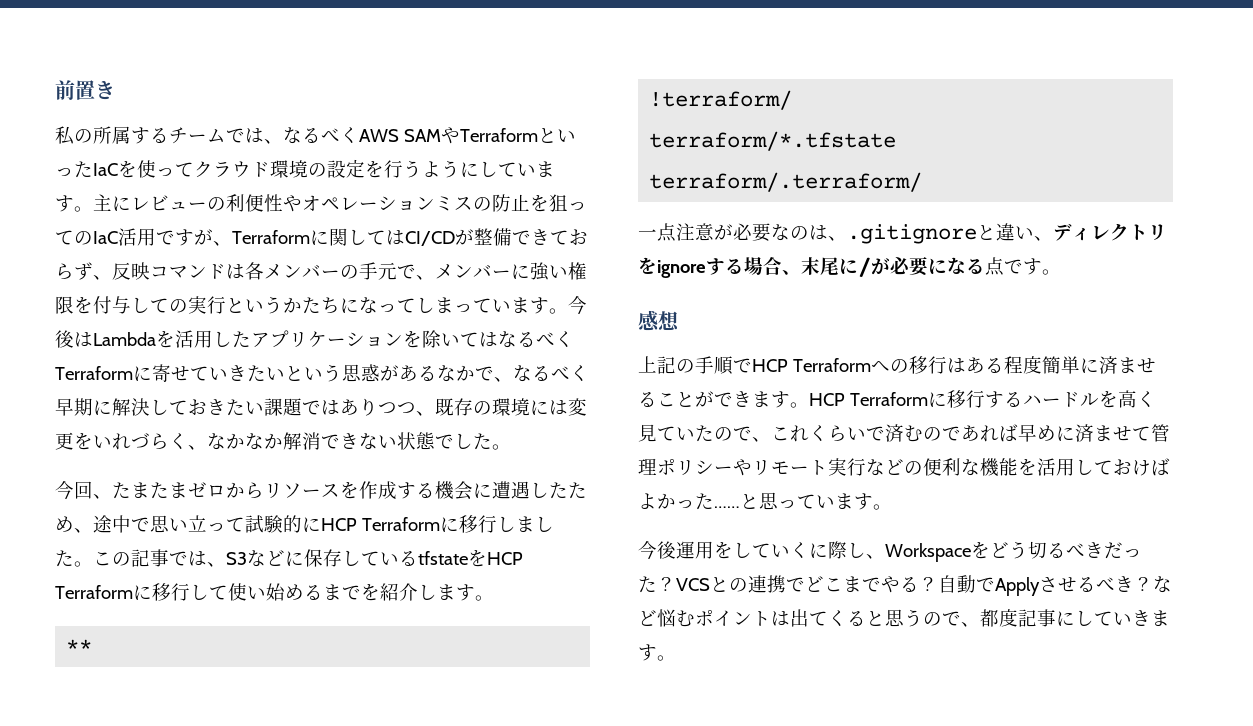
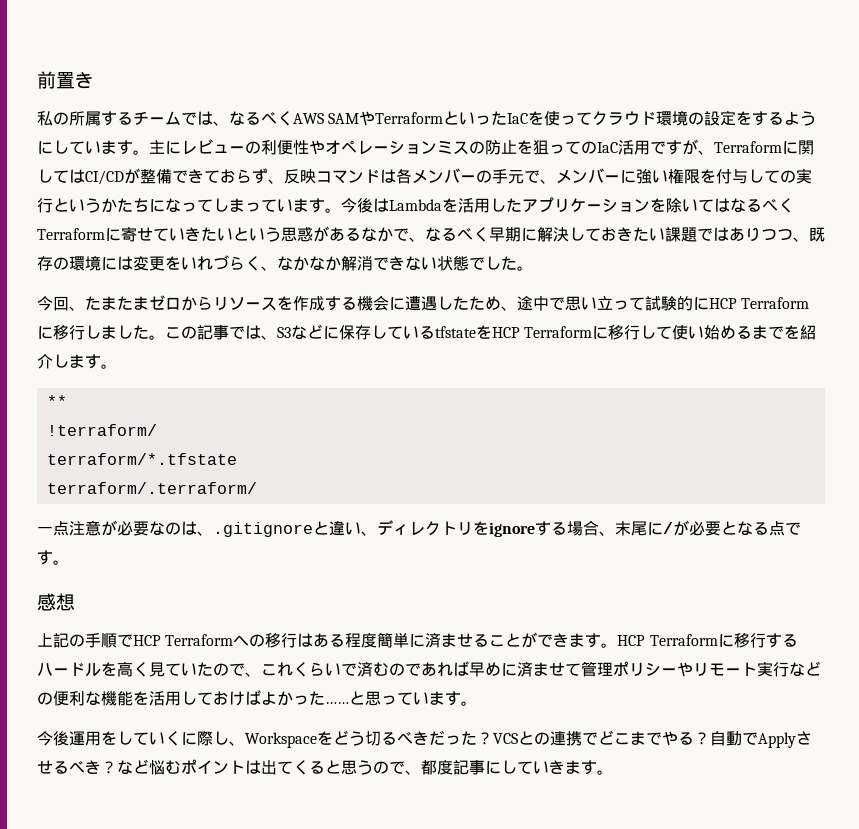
[384,160,422,178] 行う -> [752,111,785,126] する
[928,258,947,275] に -> [721,521,737,535] と

